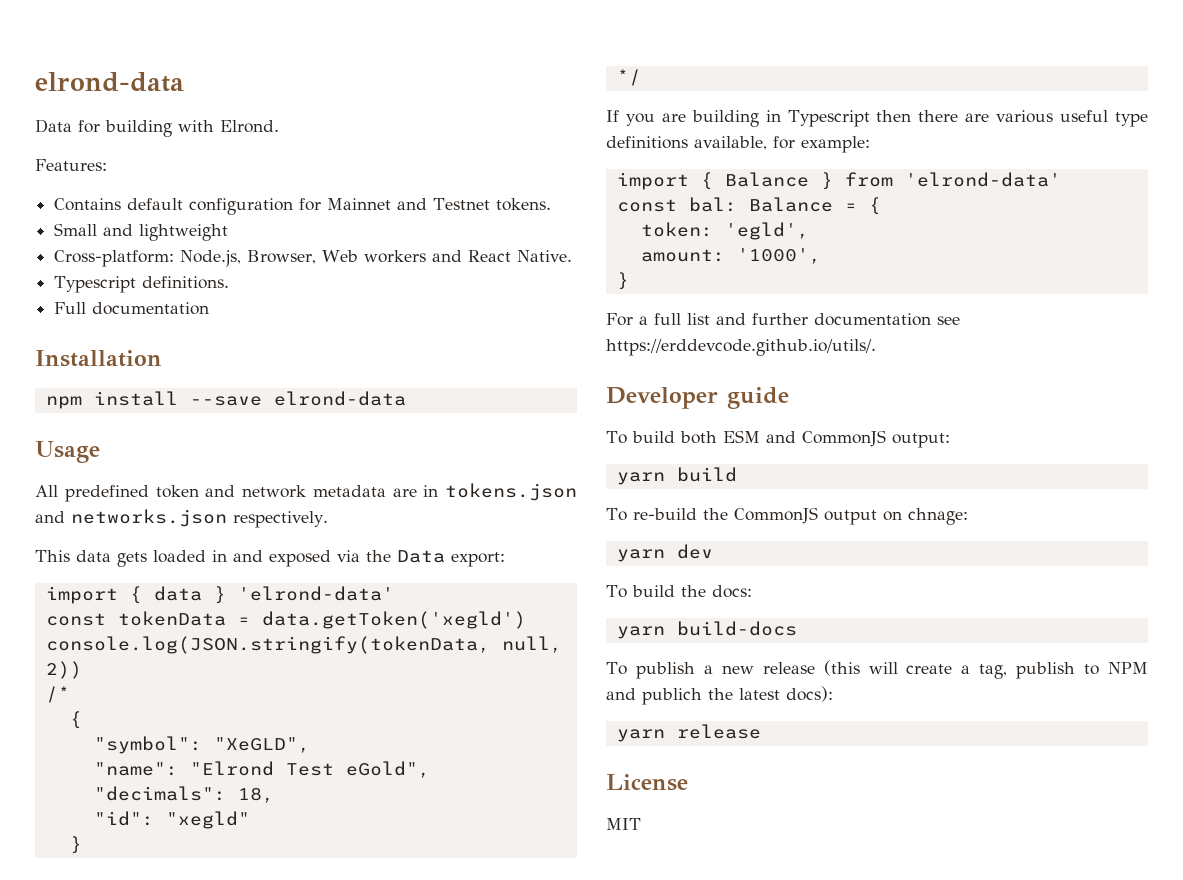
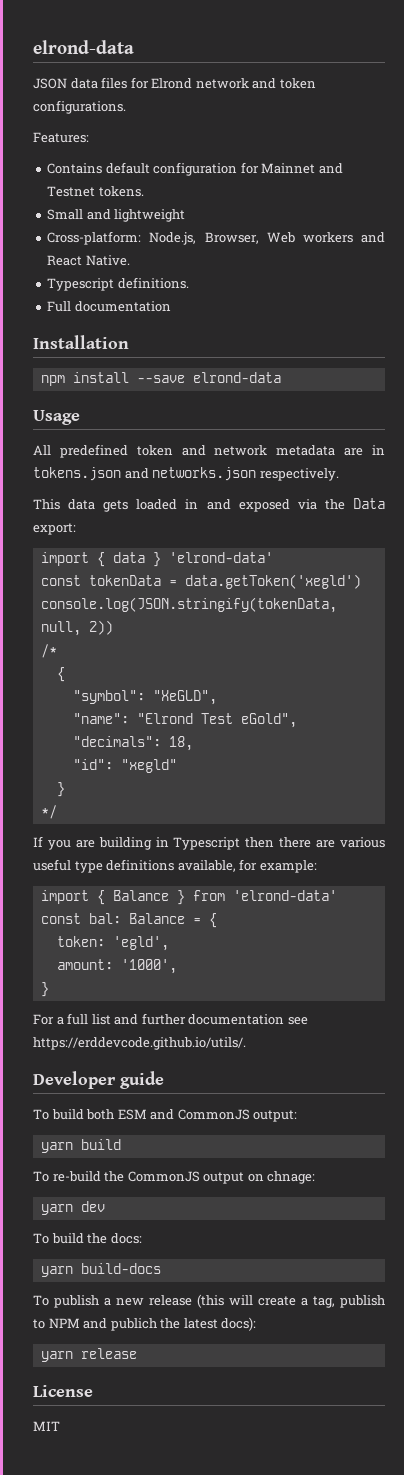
[35,72,184,92] [35,119,279,137] elrond-data // Data for building with Elrond. -> [33,40,134,54] [33,77,316,89] [33,100,126,114] elrond-data // JSON data files for Elrond network and token configurations.

